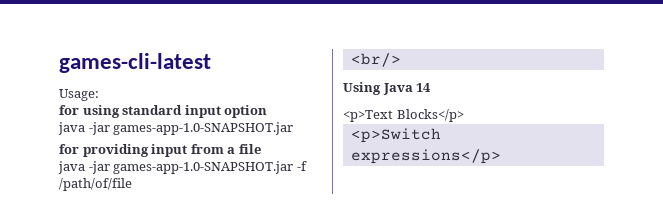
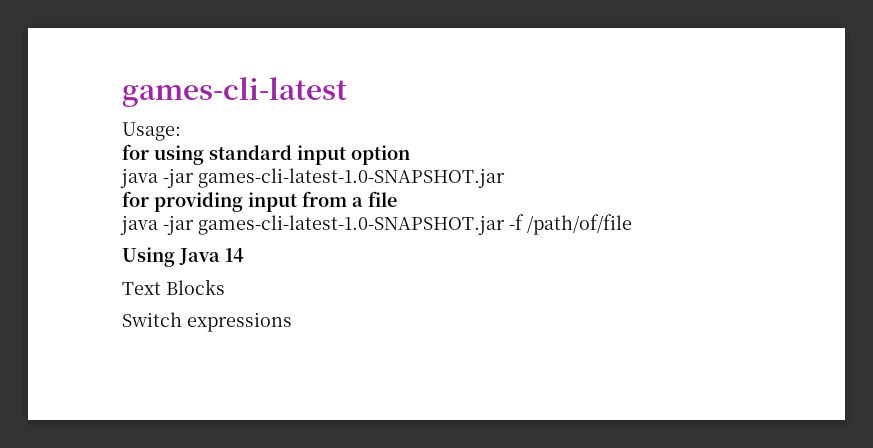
[113,122,294,135] games-app-1.0-SNAPSHOT.jar -> [198,168,505,188] games-cli-latest-1.0-SNAPSHOT.jar
[113,161,294,174] games-app-1.0-SNAPSHOT.jar -> [198,215,505,235] games-cli-latest-1.0-SNAPSHOT.jar
[350,53,401,67] // <br/> -> (632, 224) none
[343,109,464,122] [350,128,441,143] [350,149,501,164] <p>Text Blocks</p> // <p>Switch expressions</p> -> [122,279,225,295] [122,312,292,332] Text Blocks // Switch expressions

